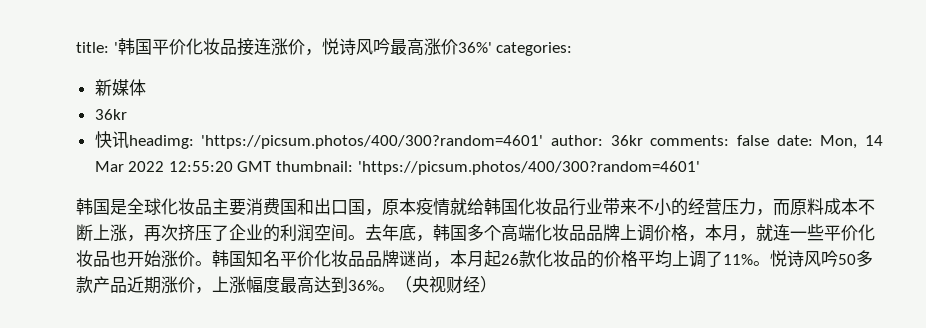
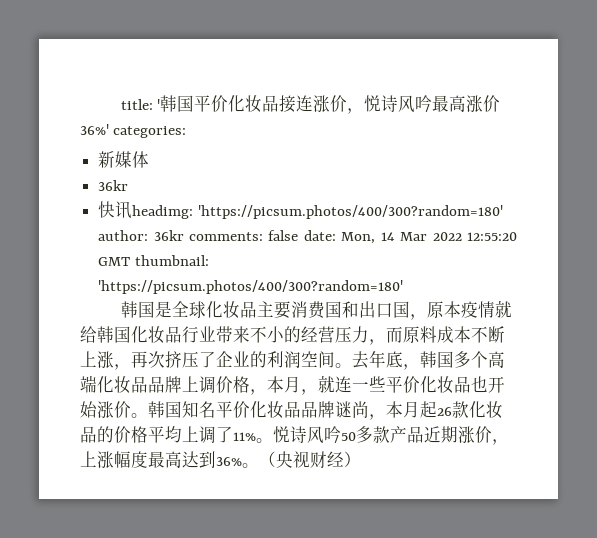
[201,135,544,149] 'https://picsum.photos/400/300?random=4601' -> [197,205,503,219] 'https://picsum.photos/400/300?random=180'
[357,161,700,175] 'https://picsum.photos/400/300?random=4601' -> [98,280,404,294] 'https://picsum.photos/400/300?random=180'

